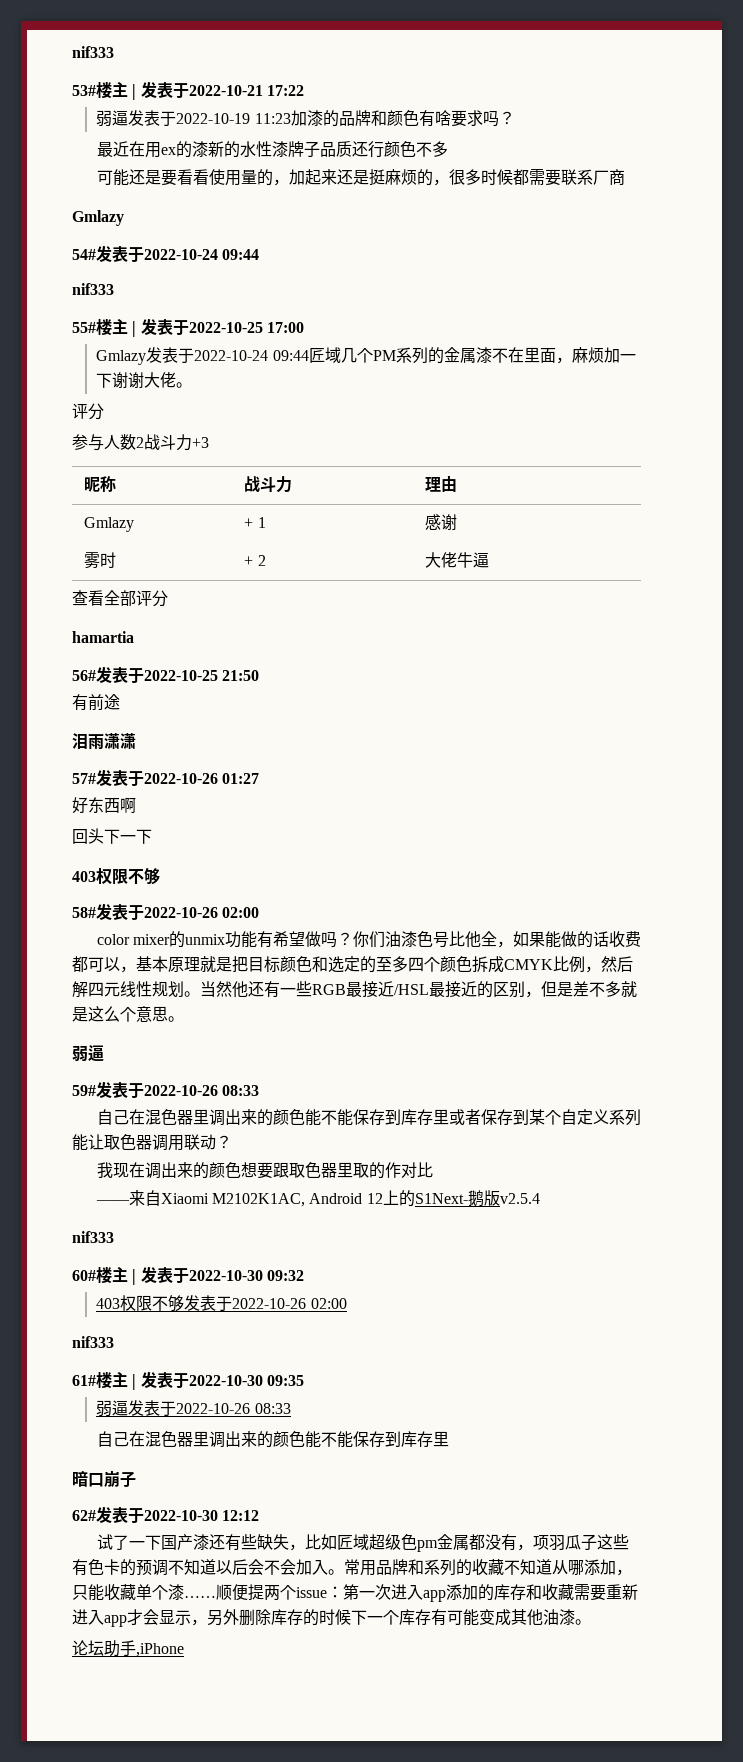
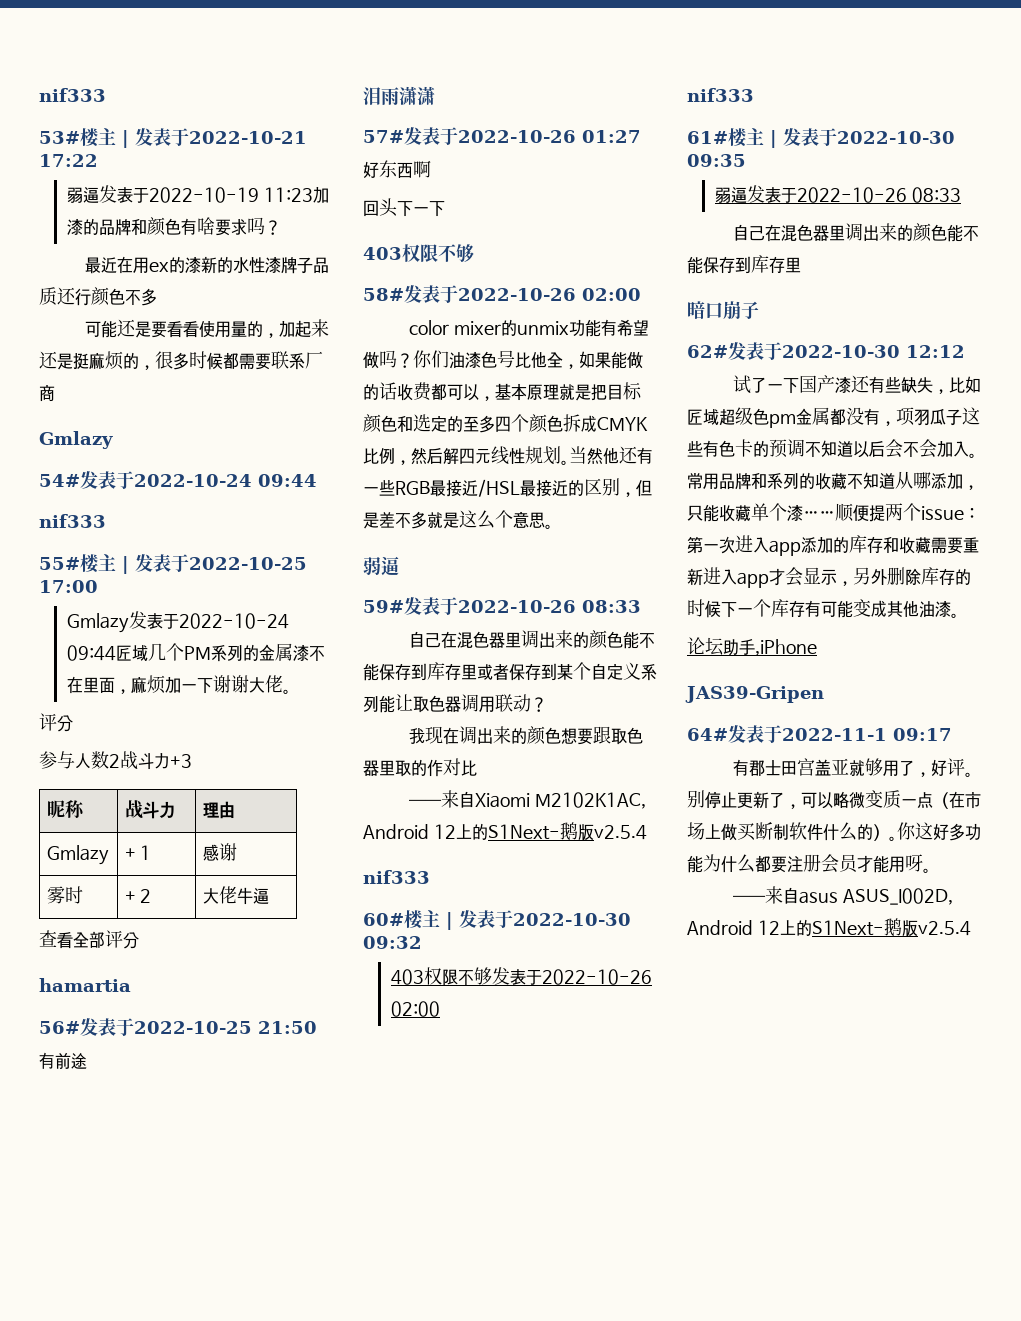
(184, 1650) none -> [685,686,824,703] [687,725,952,743] [732,758,973,777] [687,790,981,809] [687,822,981,841] [687,854,931,873] [732,886,953,905] [687,918,971,937] // JAS39-Gripen // 64#发表于2022-11-1 09:17 // 有郡士田宫盖亚就够用了，好评。别停止更新了，可以略微变质一点（在市场上做买断制软件什么的）。你这好多功能为什么都要注册会员才能用呀。 // ——来自asus ASUS_I002D, Android 12上的S1Next-鹅版v2.5.4

